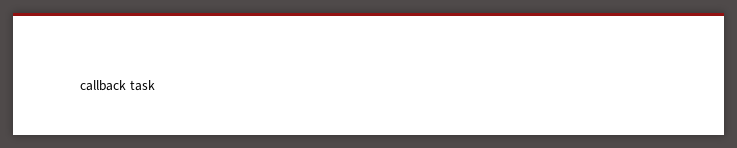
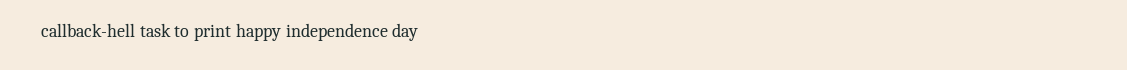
[80,80,155,91] callback task -> [41,23,419,41] callback-hell task to print happy independence day

